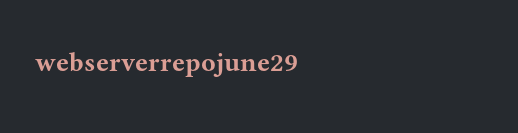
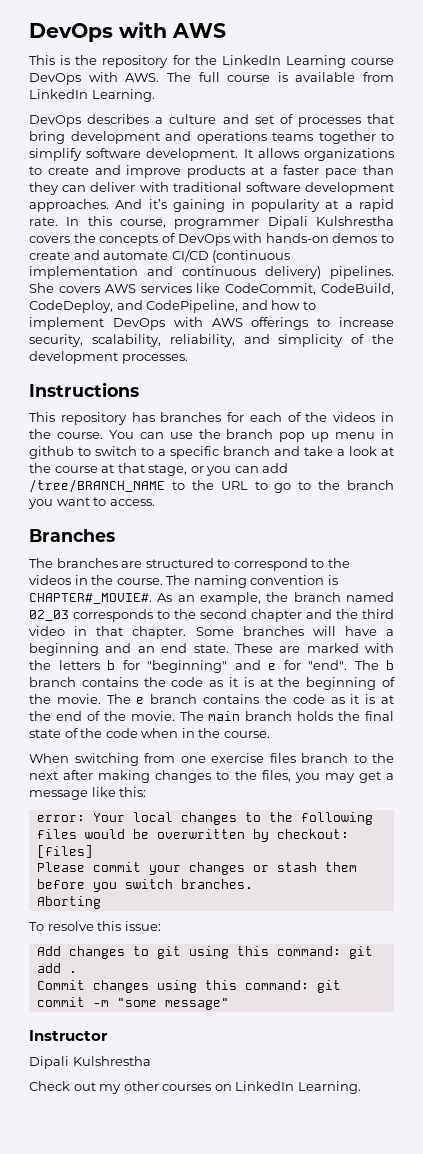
[35,52,298,77] webserverrepojune29 -> [29,22,226,42] [29,55,394,68] [29,72,394,85] [29,89,155,102] [29,114,394,127] [29,131,394,144] [29,148,394,161] [29,165,394,178] [29,182,394,195] [29,199,394,212] [29,216,394,229] [29,233,394,246] [29,249,291,263] [29,266,394,279] [29,283,394,295] [29,300,316,313] [29,317,394,330] [29,334,394,347] [29,351,188,364] [29,382,139,397] [29,412,394,425] [29,429,394,442] [29,446,394,459] [29,463,289,476] [29,479,394,493] [28,497,155,509] [29,529,115,542] [29,558,350,571] [29,575,338,588] [29,592,394,605] [29,609,394,622] [29,626,394,639] [29,643,394,656] [29,660,394,673] [29,677,396,690] [29,694,394,704] [29,711,394,721] [29,728,270,738] [29,753,394,766] [29,770,395,783] [29,787,147,800] [36,812,373,825] [36,829,349,842] [36,845,93,858] [36,862,357,875] [36,879,253,892] [36,896,101,909] [29,921,161,931] [36,946,373,959] [36,963,77,973] [36,980,341,993] [36,997,229,1010] [29,1030,108,1041] [29,1056,151,1069] [29,1081,361,1094] DevOps with AWS // This is the repository for the LinkedIn Learning course DevOps with AWS. The full course is available from LinkedIn Learning. // DevOps describes a culture and set of processes that bring development and operations teams together to simplify software development. It allows organizations to create and improve products at a faster pace than they can deliver with traditional software development approaches. And it’s gaining in popularity at a rapid rate. In this course, programmer Dipali Kulshrestha covers the concepts of DevOps with hands-on demos to create and automate CI/CD (continuous implementation and continuous delivery) pipelines. She covers AWS services like CodeCommit, CodeBuild, CodeDeploy, and CodePipeline, and how to implement DevOps with AWS offerings to increase security, scalability, reliability, and simplicity of the development processes. // Instructions // This repository has branches for each of the videos in the course. You can use the branch pop up menu in github to switch to a specific branch and take a look at the course at that stage, or you can add /tree/BRANCH_NAME to the URL to go to the branch you want to access. // Branches // The branches are structured to correspond to the videos in the course. The naming convention is CHAPTER#_MOVIE#. As an example, the branch named 02_03 corresponds to the second chapter and the third video in that chapter. Some branches will have a beginning and an end state. These are marked with the letters b for "beginning" and e for "end". The b branch contains the code as it is at the beginning of the movie. The e branch contains the code as it is at the end of the movie. The main branch holds the final state of the code when in the course. // When switching from one exercise files branch to the next after making changes to the files, you may get a message like this: // error: Your local changes to the following files would be overwritten by checkout: [files] // Please commit your changes or stash them before you switch branches. // Aborting // To resolve this issue: // Add changes to git using this command: git add . // Commit changes using this command: git commit -m "some message" // Instructor // Dipali Kulshrestha // Check out my other courses on LinkedIn Learning.

